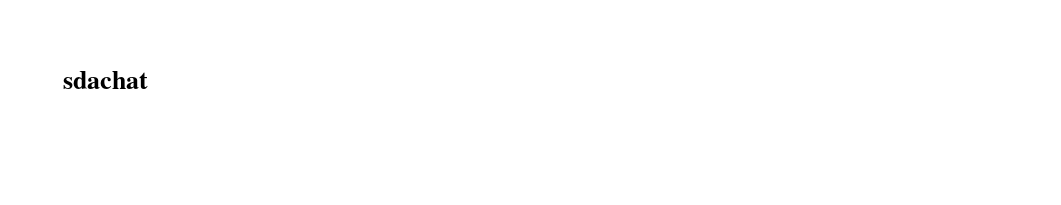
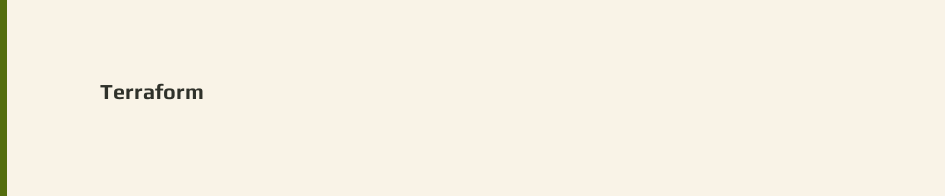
[63,71,148,89] sdachat -> [100,83,204,100] Terraform

